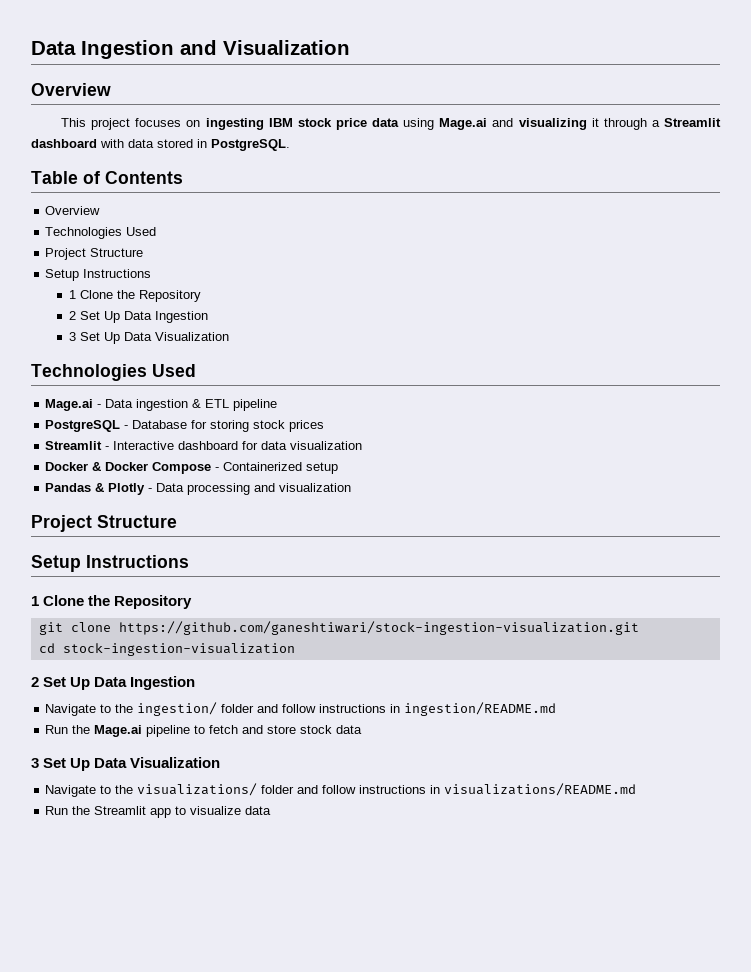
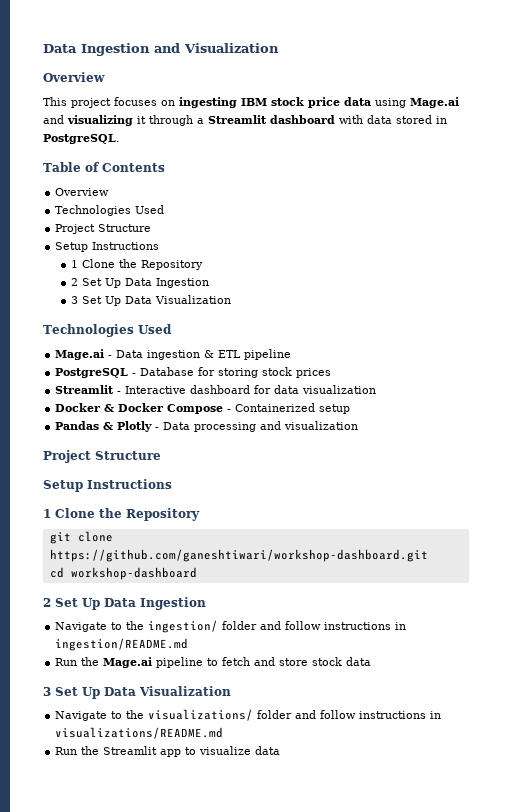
[118,621,639,635] https://github.com/ganeshtiwari/stock-ingestion-visualization.git -> [49,549,428,562] https://github.com/ganeshtiwari/workshop-dashboard.git
[62,643,295,656] stock-ingestion-visualization -> [70,567,197,580] workshop-dashboard

